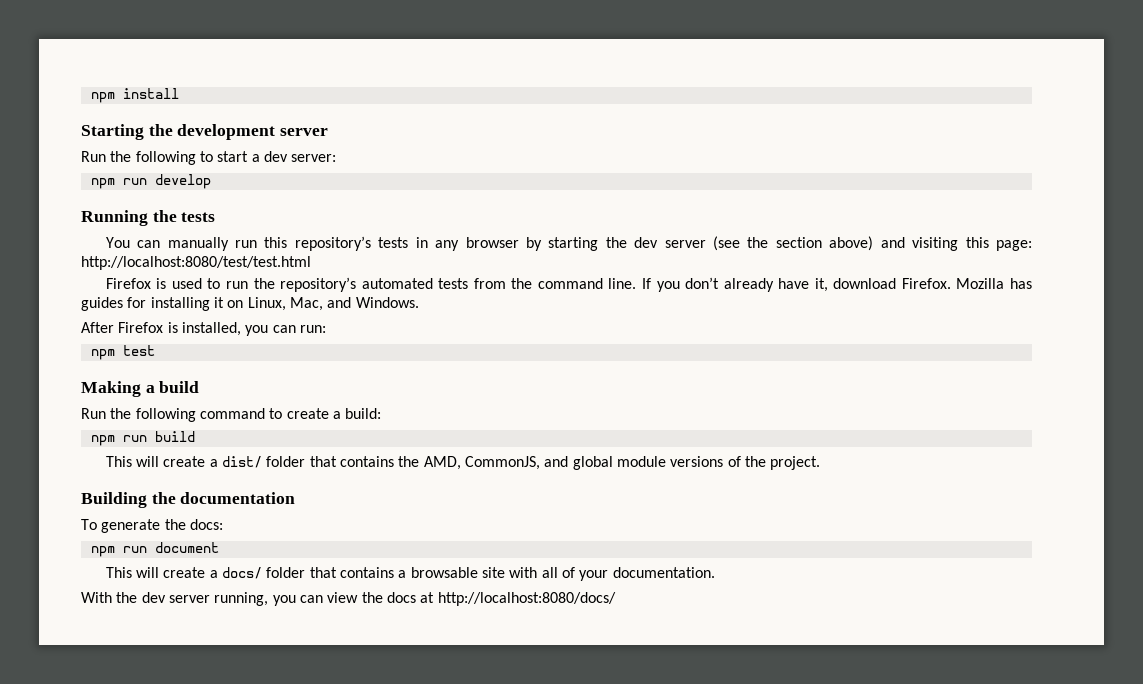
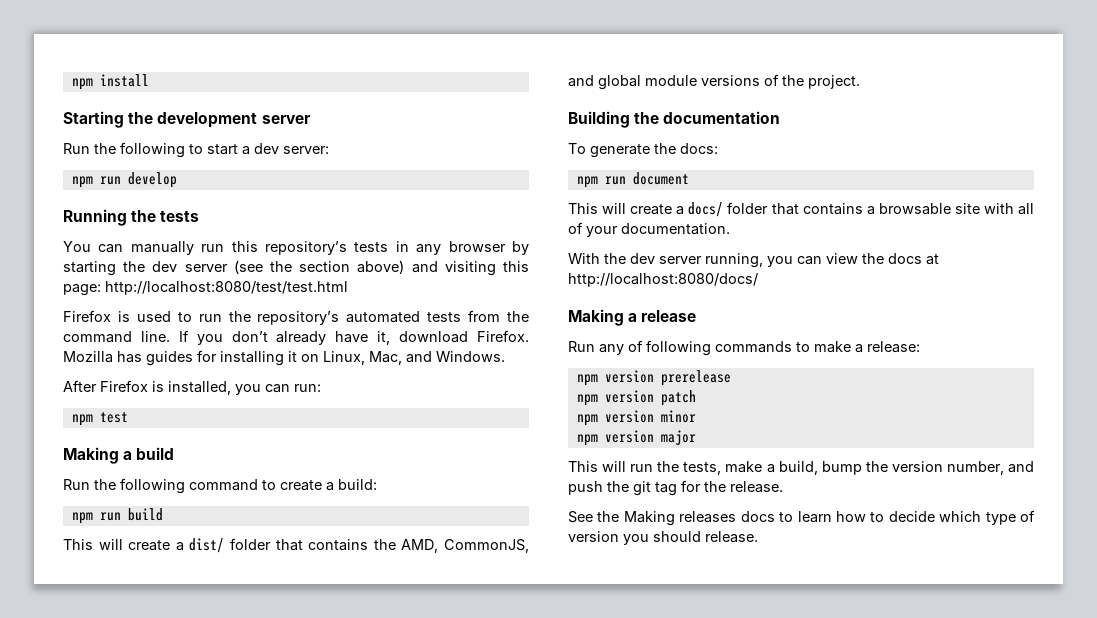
(616, 599) none -> [568,309,697,326] [568,340,920,356] [576,370,731,386] [576,390,696,406] [576,410,696,426] [576,430,696,446] [568,461,1034,475] [568,480,783,496] [568,510,1035,526] [568,531,758,545] // Making a release // Run any of following commands to make a release: // npm version prerelease // npm version patch // npm version minor // npm version major // This will run the tests, make a build, bump the version number, and push the git tag for the release. // See the Making releases docs to learn how to decide which type of version you should release.

